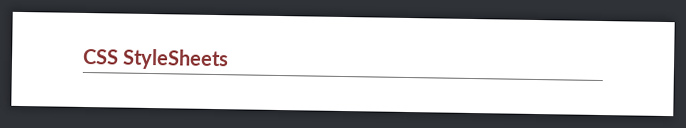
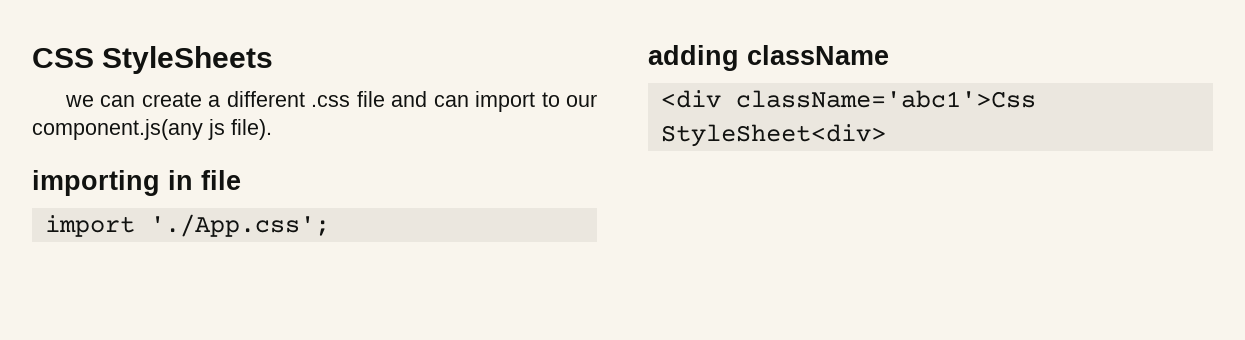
(230, 59) none -> [64,91,598,112] [32,119,272,140] [32,170,241,196] [44,214,330,237] [648,45,889,71] [660,90,1036,108] [660,124,886,147] // we can create a different .css file and can import to our component.js(any js file). // importing in file // import './App.css'; // adding className // <div className='abc1'>Css StyleSheet<div>

